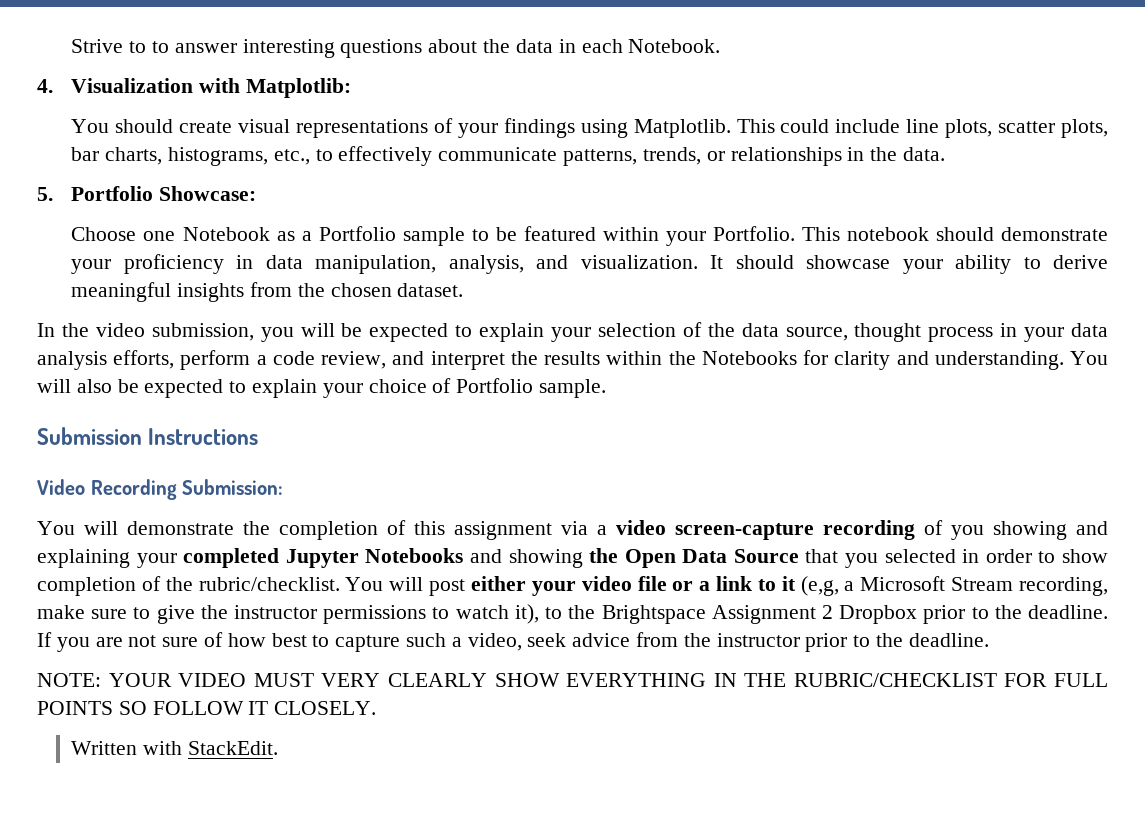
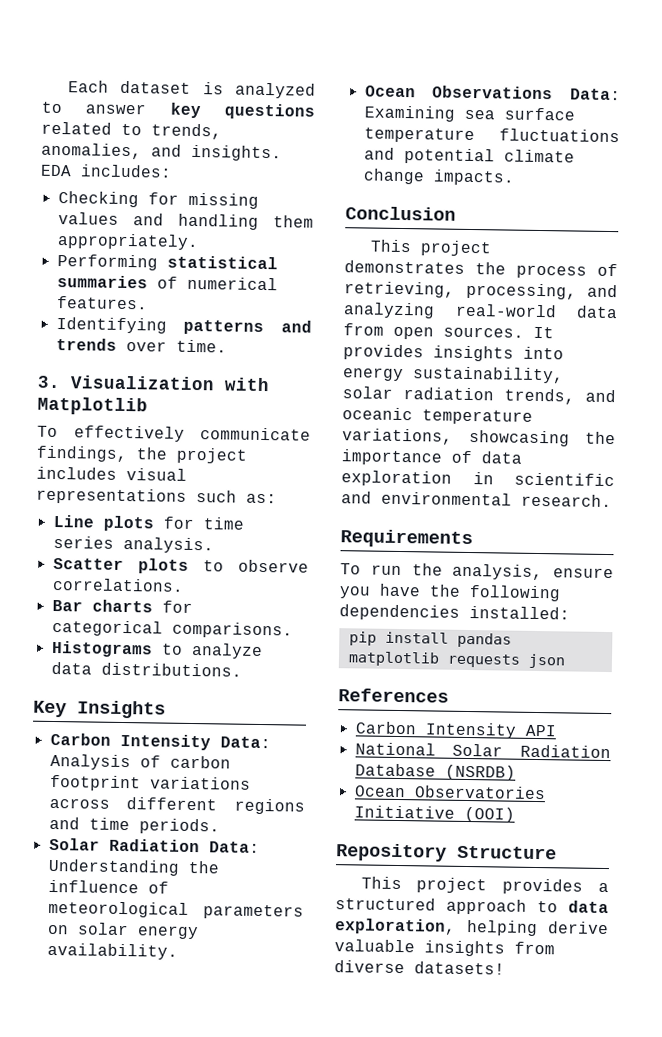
[71,39,721,58] [37,78,352,98] [71,118,1108,138] [71,146,945,166] [37,186,257,201] [71,226,1109,246] [71,254,1109,274] [71,282,464,302] [37,322,1108,342] [37,350,1109,370] [37,378,607,398] [37,427,259,445] [37,479,284,500] [37,520,1108,540] [37,548,1109,568] [37,576,1109,596] [37,604,1108,624] [37,632,989,652] [37,673,1108,687] [37,701,377,715] [71,741,279,755] Strive to to answer interesting questions about the data in each Notebook. // 4. Visualization with Matplotlib: // You should create visual representations of your findings using Matplotlib. This could include line plots, scatter plots, bar charts, histograms, etc., to effectively communicate patterns, trends, or relationships in the data. // 5. Portfolio Showcase: // Choose one Notebook as a Portfolio sample to be featured within your Portfolio. This notebook should demonstrate your proficiency in data manipulation, analysis, and visualization. It should showcase your ability to derive meaningful insights from the chosen dataset. // In the video submission, you will be expected to explain your selection of the data source, thought process in your data analysis efforts, perform a code review, and interpret the results within the Notebooks for clarity and understanding. You will also be expected to explain your choice of Portfolio sample. // Submission Instructions // Video Recording Submission: // You will demonstrate the completion of this assignment via a video screen-capture recording of you showing and explaining your completed Jupyter Notebooks and showing the Open Data Source that you selected in order to show completion of the rubric/checklist. You will post either your video file or a link to it (e,g, a Microsoft Stream recording, make sure to give the instructor permissions to watch it), to the Brightspace Assignment 2 Dropbox prior to the deadline. If you are not sure of how best to capture such a video, seek advice from the instructor prior to the deadline. // NOTE: YOUR VIDEO MUST VERY CLEARLY SHOW EVERYTHING IN THE RUBRIC/CHECKLIST FOR FULL POINTS SO FOLLOW IT CLOSELY. // Written with StackEdit. -> [67,80,317,99] [41,101,315,120] [41,121,222,140] [41,142,282,162] [40,164,172,178] [57,191,259,209] [57,212,314,230] [56,233,199,251] [56,254,278,271] [56,274,278,291] [56,295,148,310] [55,316,312,336] [55,337,227,353] [37,375,270,392] [37,396,148,416] [37,425,311,442] [36,445,248,464] [36,466,187,481] [36,487,277,505] [52,514,245,532] [52,535,214,554] [52,557,309,574] [51,577,184,592] [51,599,193,614] [51,619,293,639] [50,640,263,660] [50,661,242,677] [33,700,166,719] [49,732,271,751] [49,753,231,771] [49,774,251,792] [48,797,305,815] [48,816,220,835] [48,837,260,853] [47,858,220,876] [47,879,169,894] [47,900,304,920] [46,922,199,940] [46,942,178,960] [364,85,621,101] [363,105,575,122] [363,127,620,144] [363,147,575,165] [362,168,515,186] [345,206,456,221] [369,239,492,257] [344,260,618,279] [344,281,618,300] [343,302,618,319] [343,323,554,340] [343,344,564,362] [343,366,564,384] [342,386,616,405] [342,407,533,425] [342,428,616,447] [341,449,522,466] [341,470,615,487] [341,491,612,508] [340,529,473,549] [340,563,614,581] [339,583,561,602] [339,604,570,621] [348,631,512,648] [347,651,566,669] [338,688,449,703] [354,721,557,739] [354,742,611,759] [354,763,516,781] [353,785,546,800] [353,805,515,823] [336,843,557,862] [360,876,609,895] [335,897,609,915] [334,918,609,937] [334,939,555,957] [334,960,505,975] Each dataset is analyzed to answer key questions related to trends, anomalies, and insights. EDA includes: // Checking for missing values and handling them appropriately. // Performing statistical summaries of numerical features. // Identifying patterns and trends over time. // 3. Visualization with Matplotlib // To effectively communicate findings, the project includes visual representations such as: // Line plots for time series analysis. // Scatter plots to observe correlations. // Bar charts for categorical comparisons. // Histograms to analyze data distributions. // Key Insights // Carbon Intensity Data: Analysis of carbon footprint variations across different regions and time periods. // Solar Radiation Data: Understanding the influence of meteorological parameters on solar energy availability. // Ocean Observations Data: Examining sea surface temperature fluctuations and potential climate change impacts. // Conclusion // This project demonstrates the process of retrieving, processing, and analyzing real-world data from open sources. It provides insights into energy sustainability, solar radiation trends, and oceanic temperature variations, showcasing the importance of data exploration in scientific and environmental research. // Requirements // To run the analysis, ensure you have the following dependencies installed: // pip install pandas matplotlib requests json // References // Carbon Intensity API // National Solar Radiation Database (NSRDB) // Ocean Observatories Initiative (OOI) // Repository Structure // This project provides a structured approach to data exploration, helping derive valuable insights from diverse datasets!

